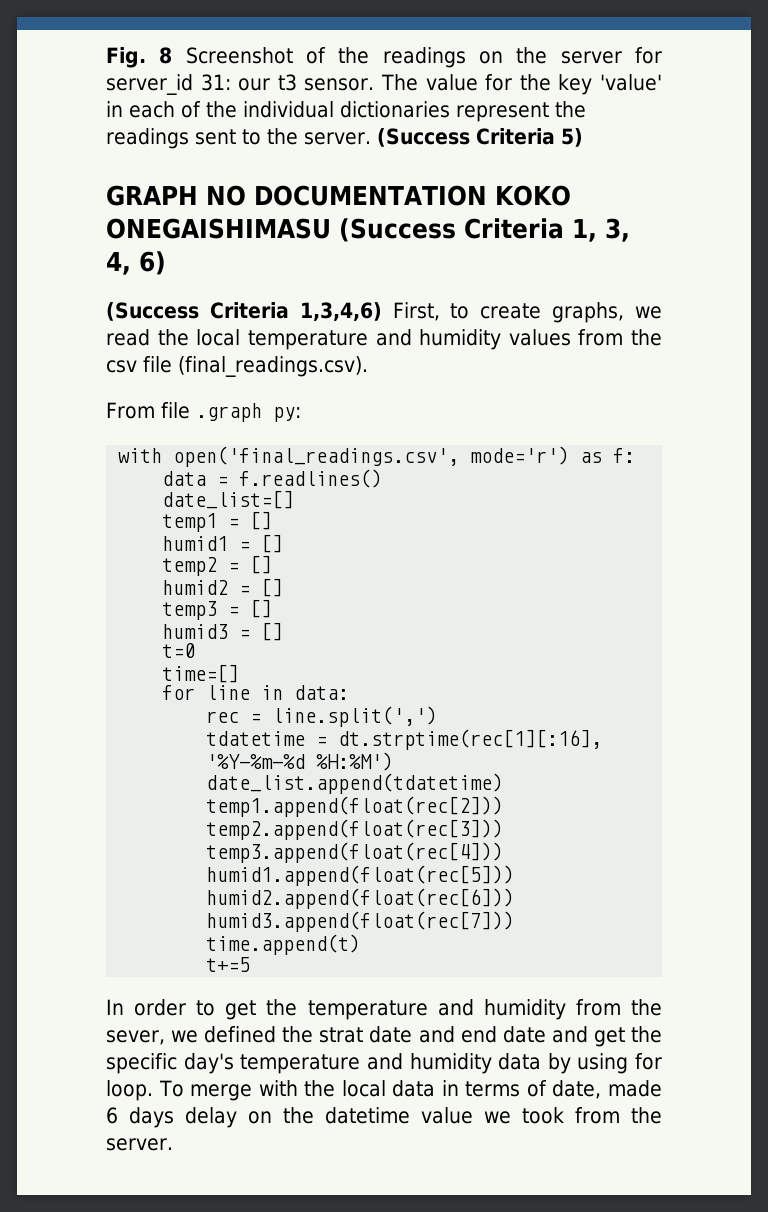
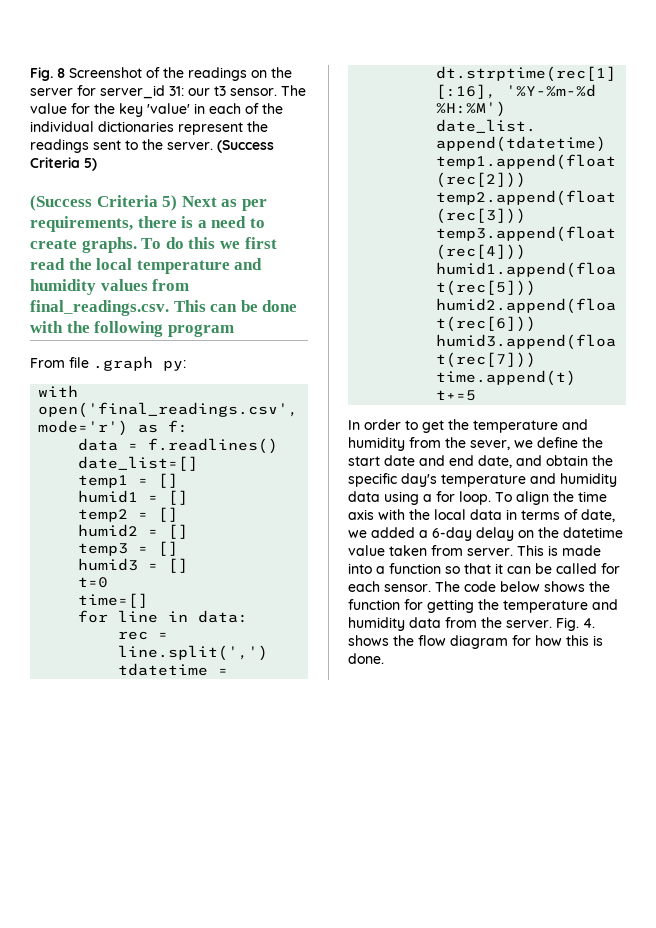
[106,185,571,206] [106,218,630,242] [106,251,166,275] [106,302,662,323] GRAPH NO DOCUMENTATION KOKO ONEGAISHIMASU (Success Criteria 1, 3, 4, 6) // (Success Criteria 1,3,4,6) First, to create graphs, we -> [30,195,267,211] [30,216,265,232] [30,237,277,253] (Success Criteria 5) Next as per requirements, there is a need to create graphs. To do this we first
[631,329,662,346] [106,356,368,377] the csv file (final_readings.csv). -> [30,300,298,316] [30,321,234,337] final_readings.csv. This can be done with the following program
[204,1026,625,1047] defined the strat date and end date and get -> [537,437,603,448] [348,455,588,468] define the start date and end date, and obtain
[547,1053,629,1074] by using -> [384,491,432,505] using a
[190,1084,253,1101] merge -> [516,491,607,505] [348,509,374,520] align the time axis
[608,1080,663,1097] [106,1107,174,1128] made 6 days -> [348,527,472,541] we added a 6-day
[484,1107,662,1124] [106,1138,173,1151] we took from the server. -> [389,545,601,556] [348,563,620,574] [348,581,610,592] [348,599,618,613] [348,617,595,631] [348,635,603,649] [348,653,384,664] taken from server. This is made into a function so that it can be called for each sensor. The code below shows the function for getting the temperature and humidity data from the server. Fig. 4. shows the flow diagram for how this is done.

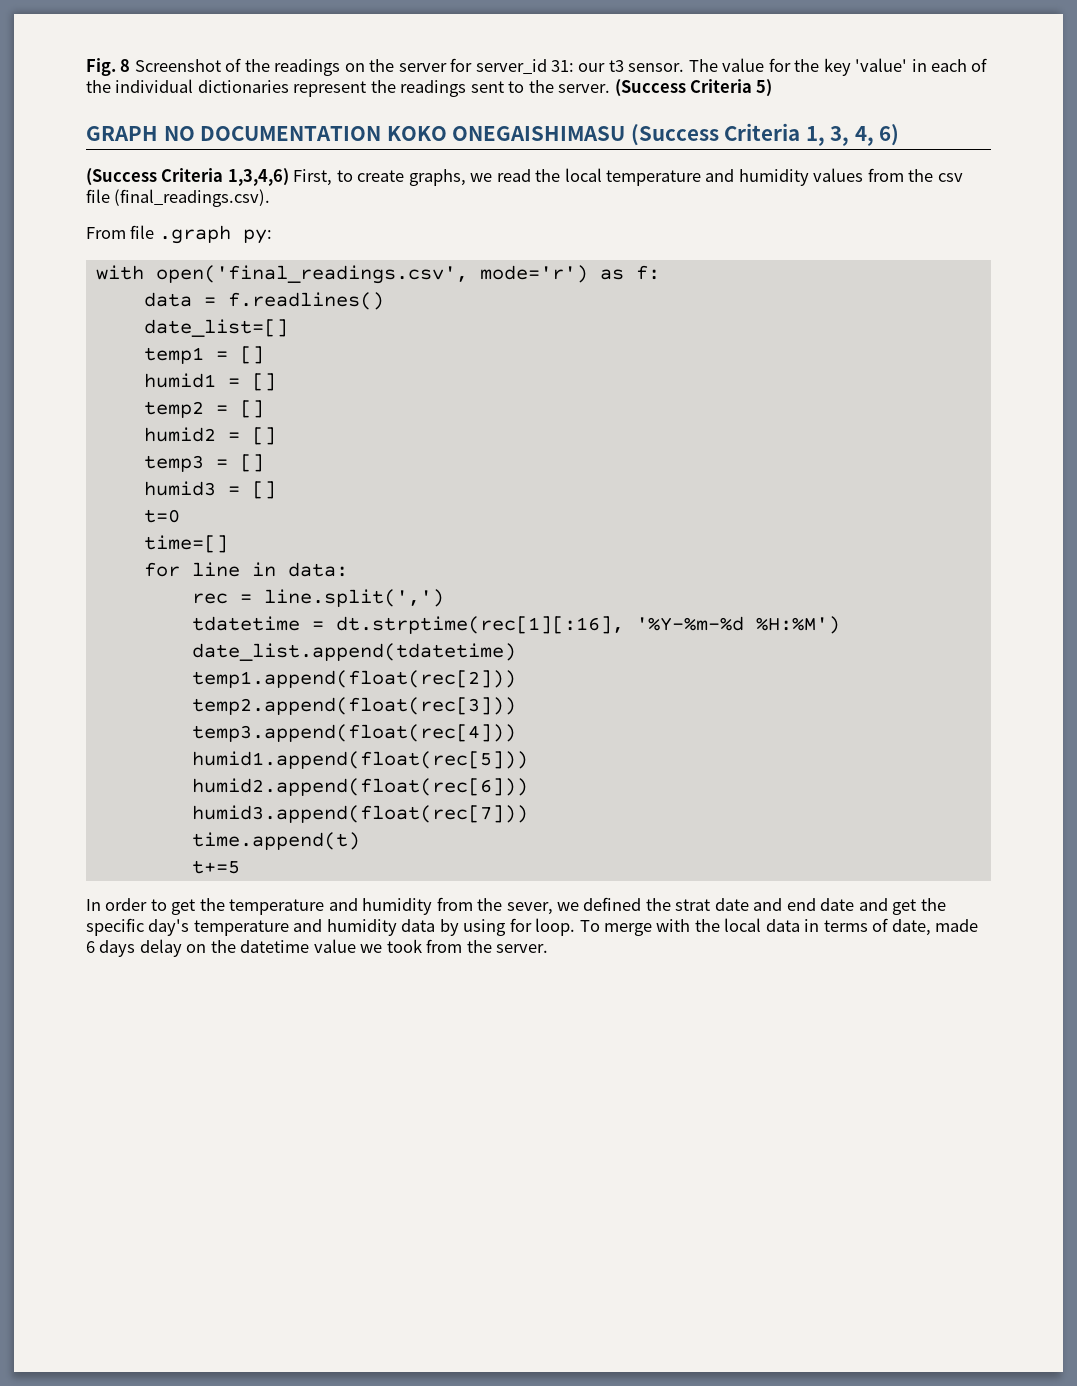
[30,195,267,211] [30,216,265,232] [30,237,277,253] (Success Criteria 5) Next as per requirements, there is a need to create graphs. To do this we first -> [86,123,900,146] [86,168,493,186] GRAPH NO DOCUMENTATION KOKO ONEGAISHIMASU (Success Criteria 1, 3, 4, 6) // (Success Criteria 1,3,4,6) First, to create graphs, we
[30,300,298,316] [30,321,234,337] final_readings.csv. This can be done with the following program -> [908,169,963,182] [86,189,271,207] the csv file (final_readings.csv).
[537,437,603,448] [348,455,588,468] define the start date and end date, and obtain -> [583,897,917,915] defined the strat date and end date and get
[384,491,432,505] using a -> [439,919,507,936] by using
[516,491,607,505] [348,509,374,520] align the time axis -> [604,923,653,936] merge
[348,527,472,541] we added a 6-day -> [935,919,979,932] [86,940,136,957] made 6 days
[389,545,601,556] [348,563,620,574] [348,581,610,592] [348,599,618,613] [348,617,595,631] [348,635,603,649] [348,653,384,664] taken from server. This is made into a function so that it can be called for each sensor. The code below shows the function for getting the temperature and humidity data from the server. Fig. 4. shows the flow diagram for how this is done. -> [360,939,549,953] we took from the server.

